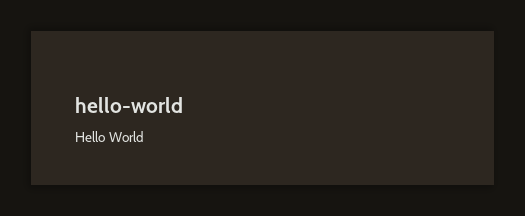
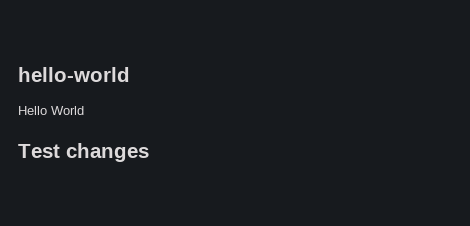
(144, 136) none -> [18,143,149,162] // Test changes

